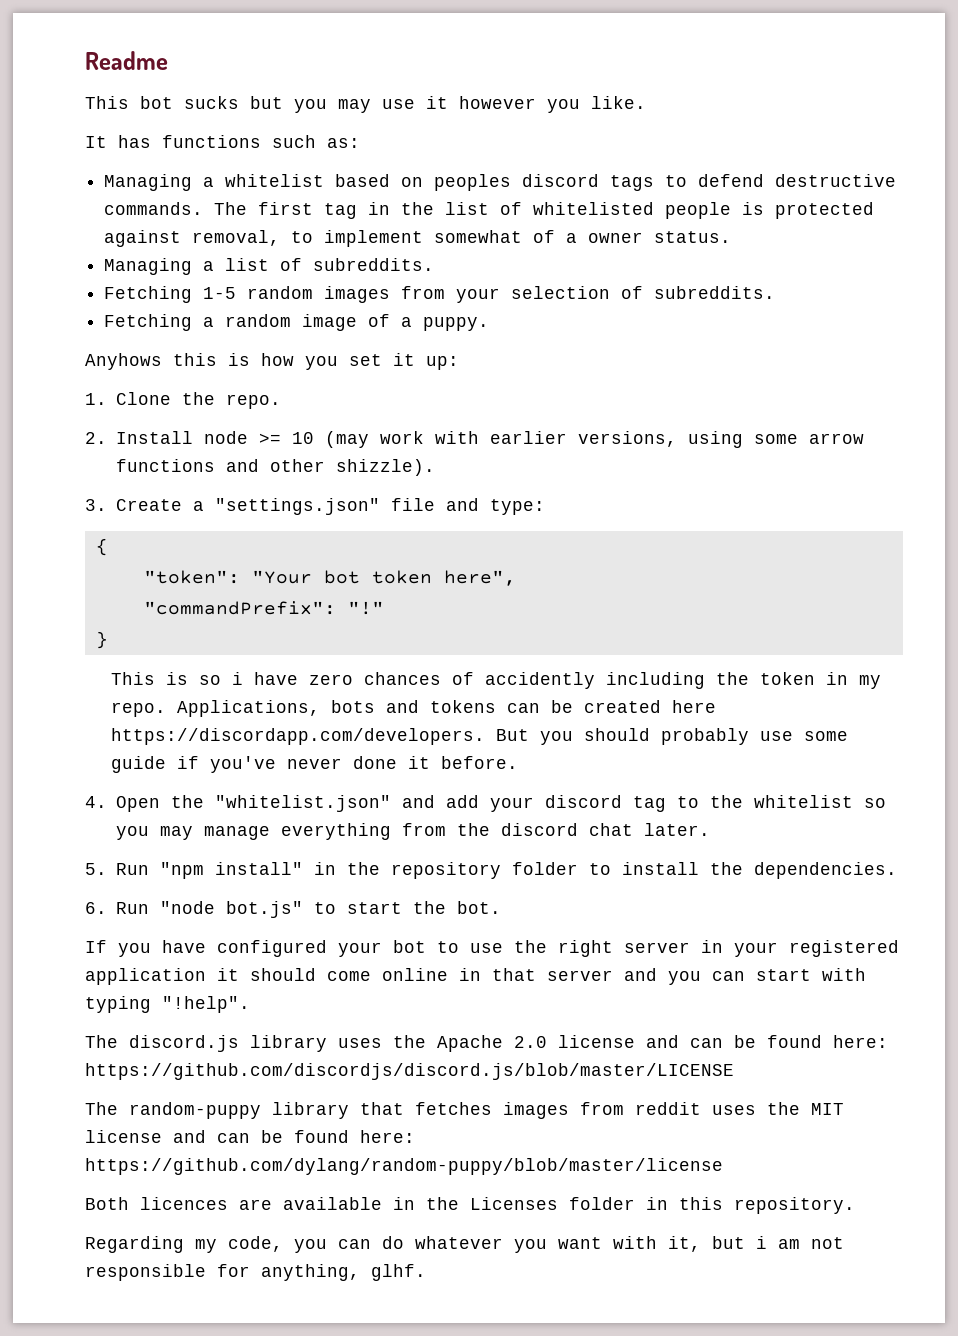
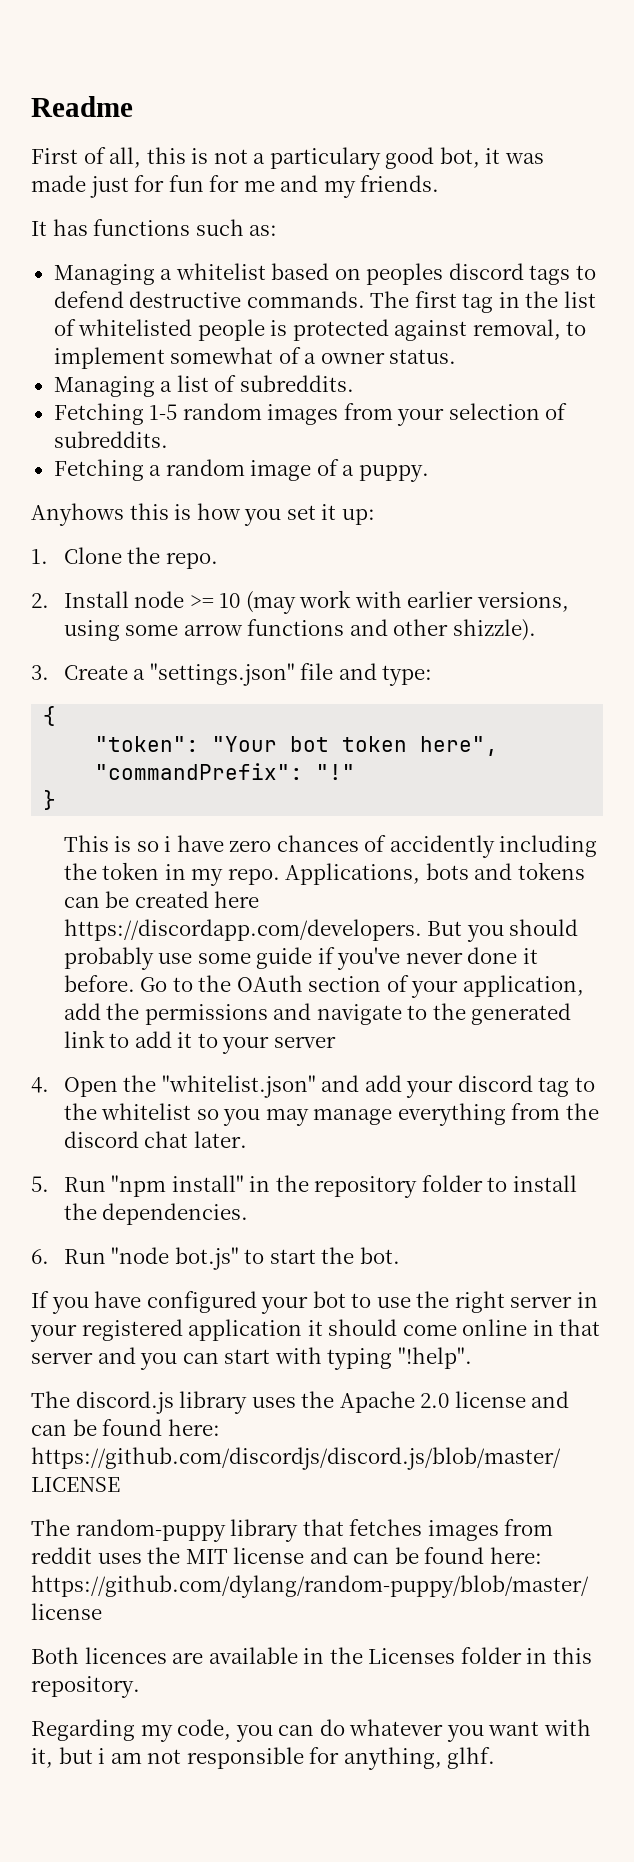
[85,96,646,113] This bot sucks but you may use it however you like. -> [31,147,544,170] [31,175,440,198] First of all, this is not a particulary good bot, it was made just for fun for me and my friends.
(518, 762) none -> [140,975,584,998] [63,1003,572,1025] [63,1030,336,1054] Go to the OAuth section of your application, add the permissions and navigate to the generated link to add it to your server

